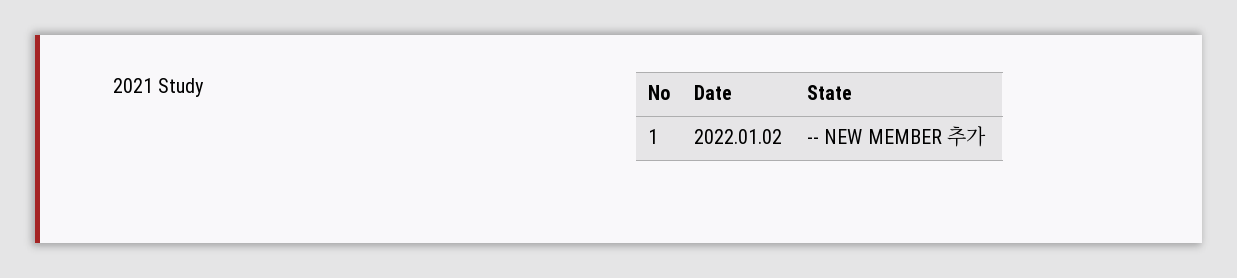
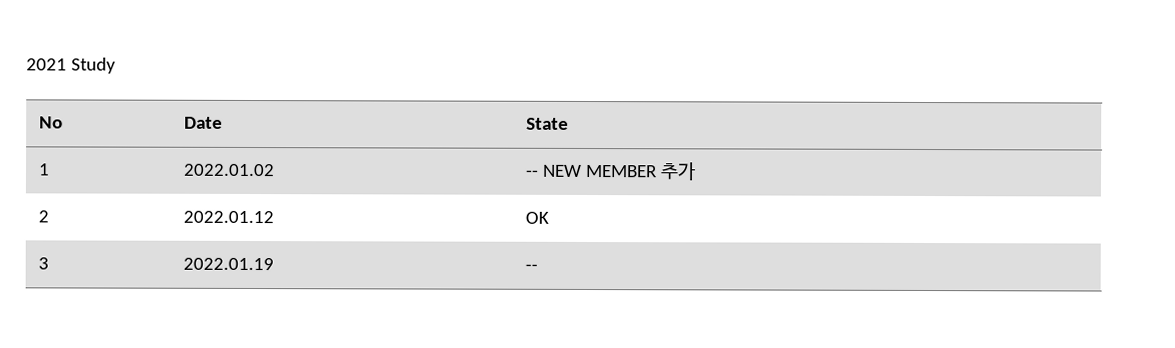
(986, 136) none -> [37,210,49,223] [182,210,274,224] [524,211,549,224] [37,257,49,270] [182,257,274,271] [524,263,538,271] // 2 | 2022.01.12 | OK // 3 | 2022.01.19 | --

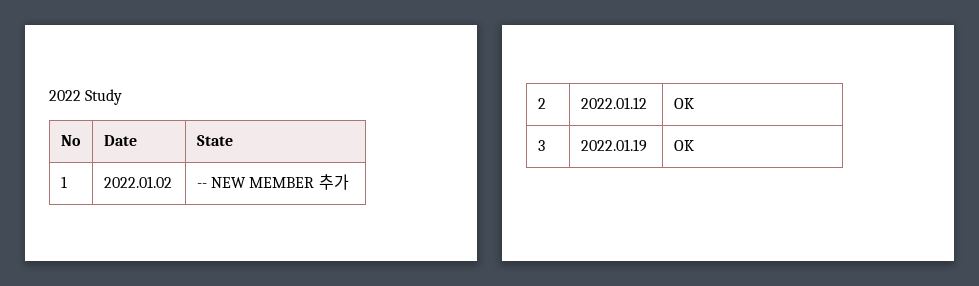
[26,58,67,71] 2021 -> [49,90,81,101] 2022
[524,263,538,271] -- -> [673,140,694,151] OK

